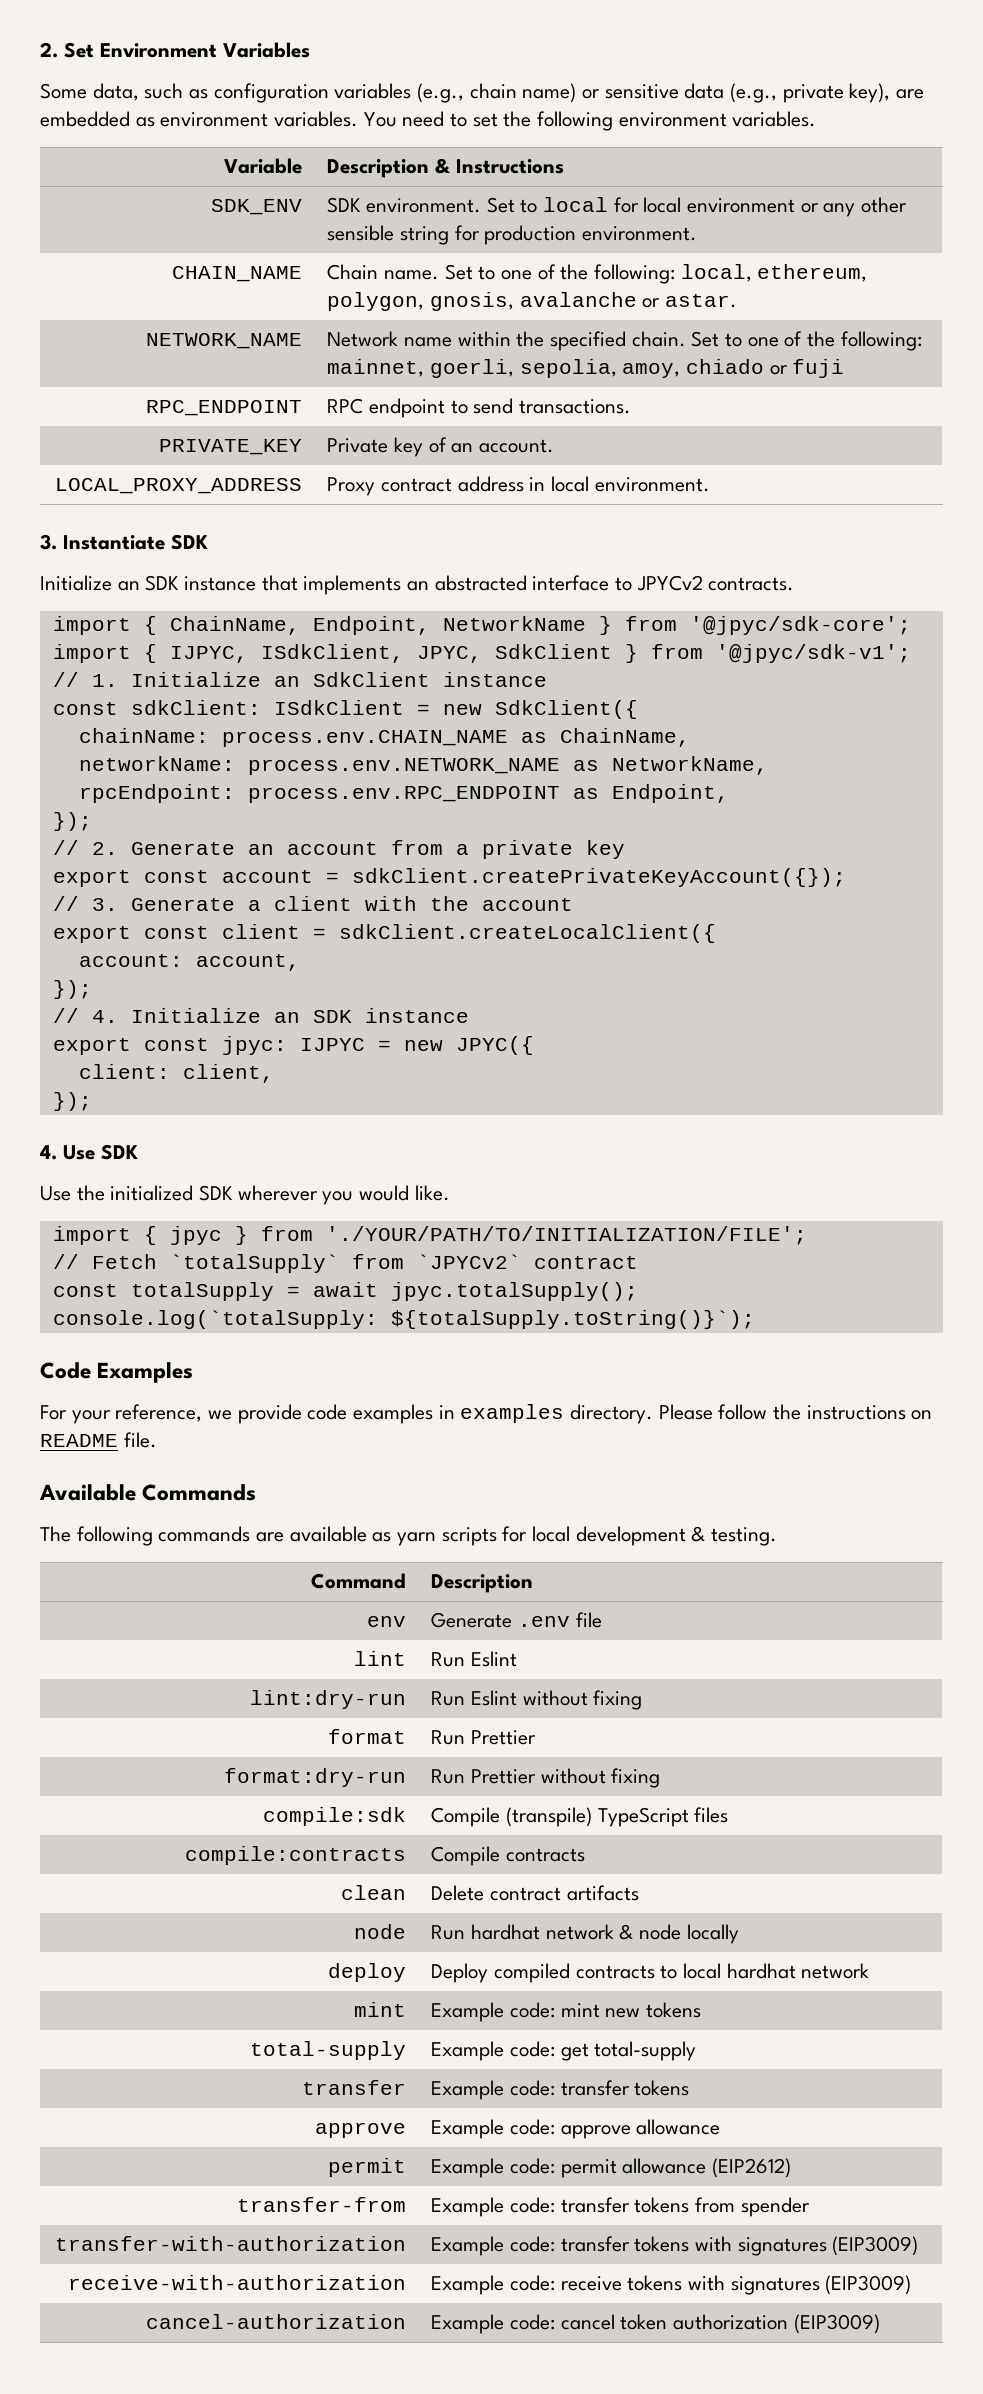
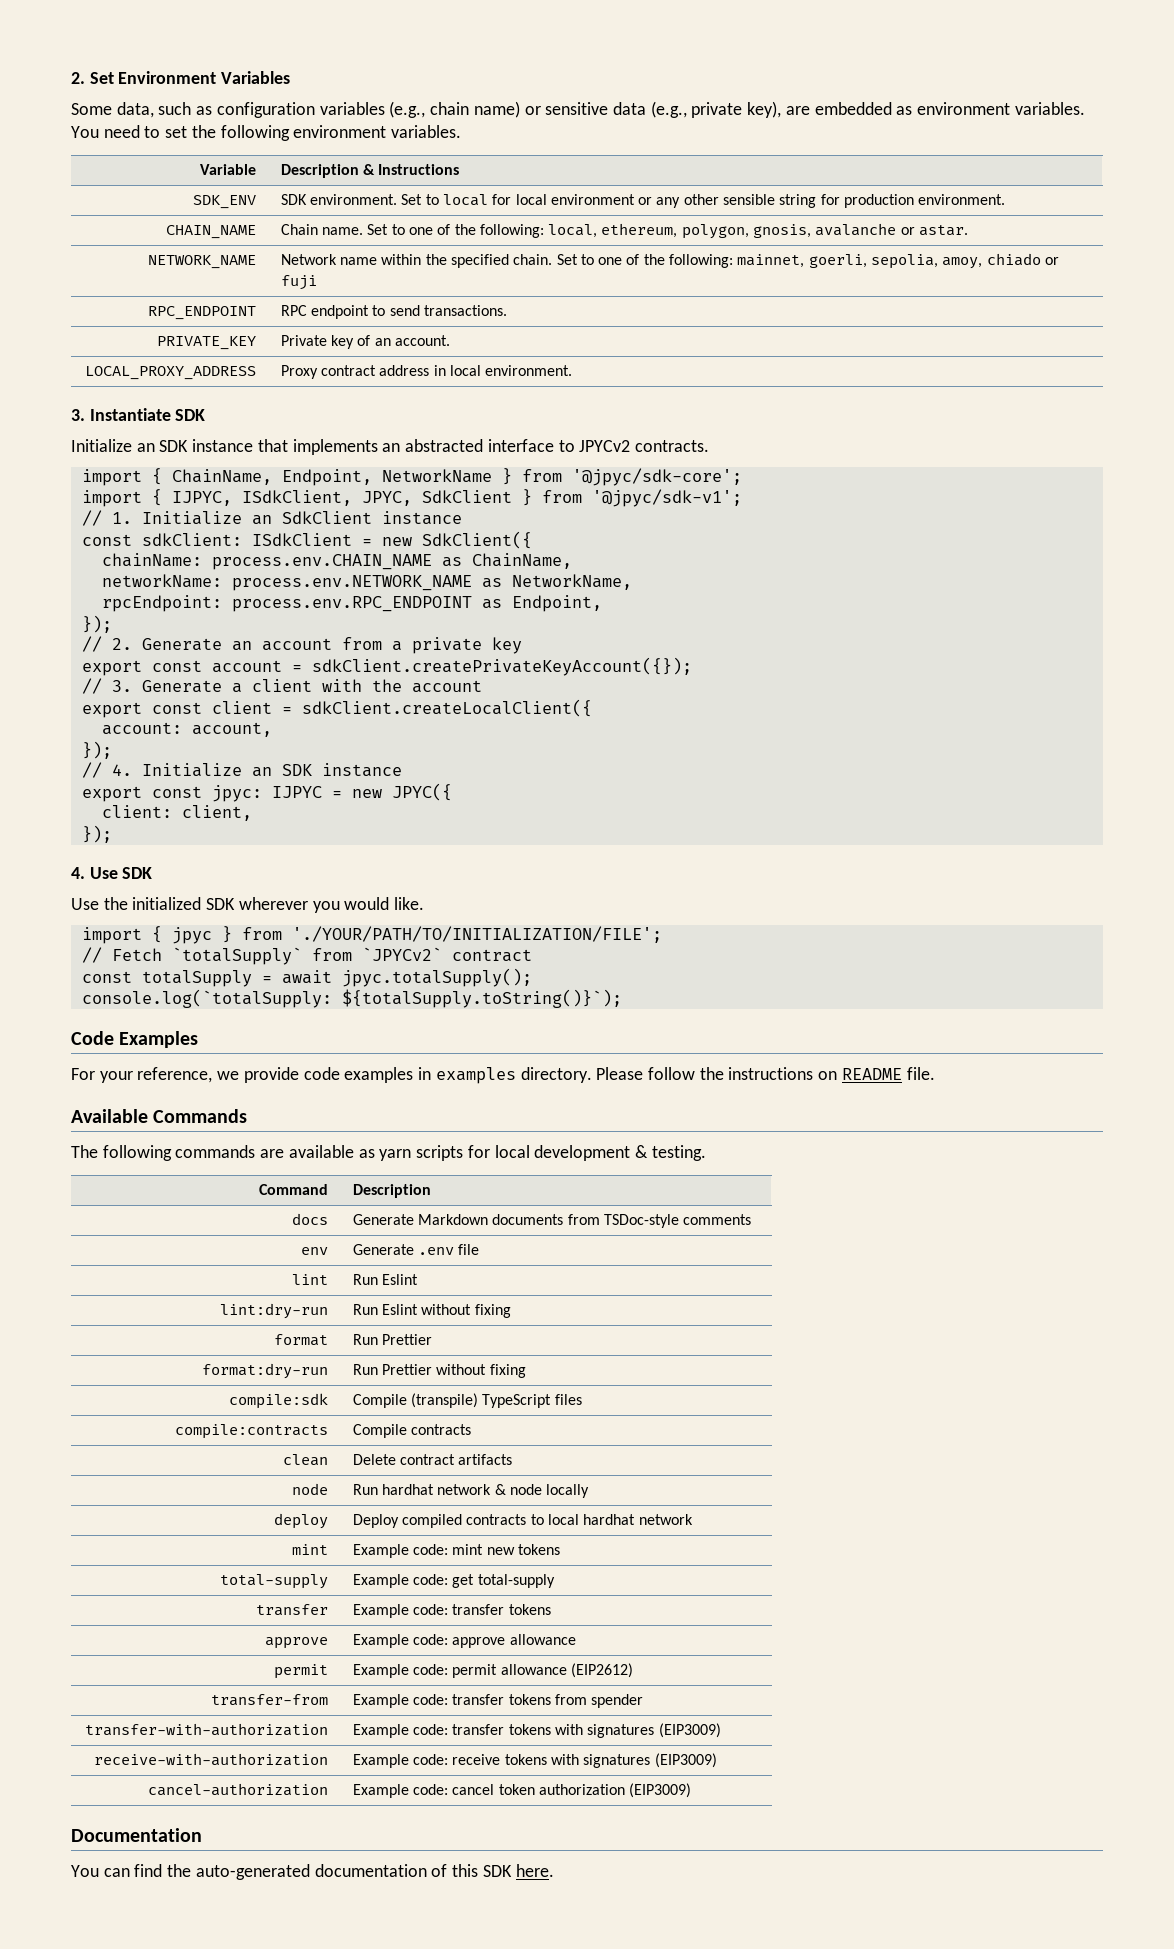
(534, 1583) none -> [292,1213,329,1225] [352,1214,752,1228] // docs | Generate Markdown documents from TSDoc-style comments
(880, 2324) none -> [71,1828,202,1842] [71,1864,554,1880] // Documentation // You can find the auto-generated documentation of this SDK here.

